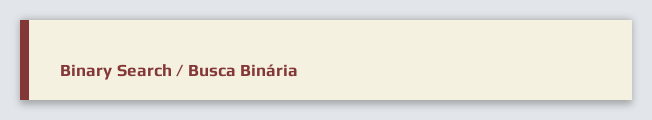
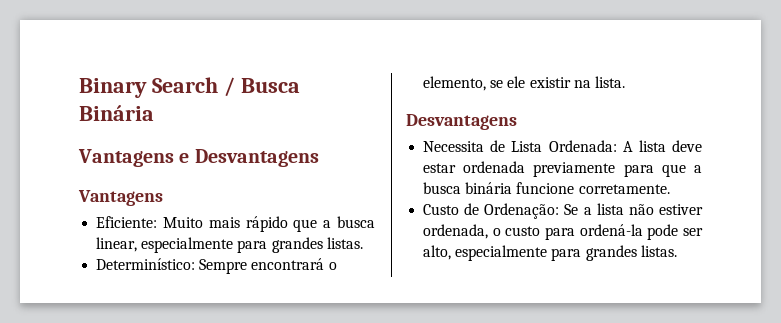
(299, 70) none -> [78,149,319,167] [78,190,163,206] [96,216,375,232] [96,237,363,253] [96,258,337,274] [423,76,625,91] [406,114,517,130] [423,140,702,152] [423,161,702,177] [423,182,670,194] [423,203,703,219] [423,224,703,240] [423,245,677,261] // Vantagens e Desvantagens // Vantagens // Eficiente: Muito mais rápido que a busca linear, especialmente para grandes listas. // Determinístico: Sempre encontrará o elemento, se ele existir na lista. // Desvantagens // Necessita de Lista Ordenada: A lista deve estar ordenada previamente para que a busca binária funcione corretamente. // Custo de Ordenação: Se a lista não estiver ordenada, o custo para ordená-la pode ser alto, especialmente para grandes listas.

